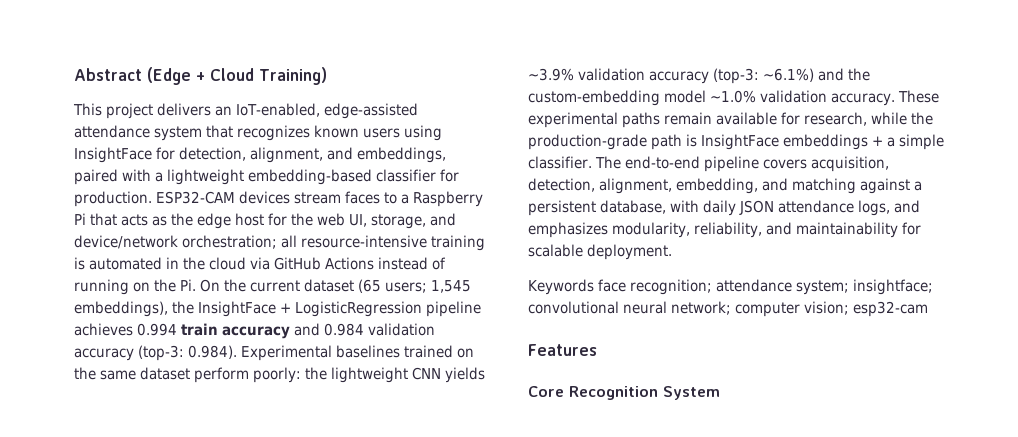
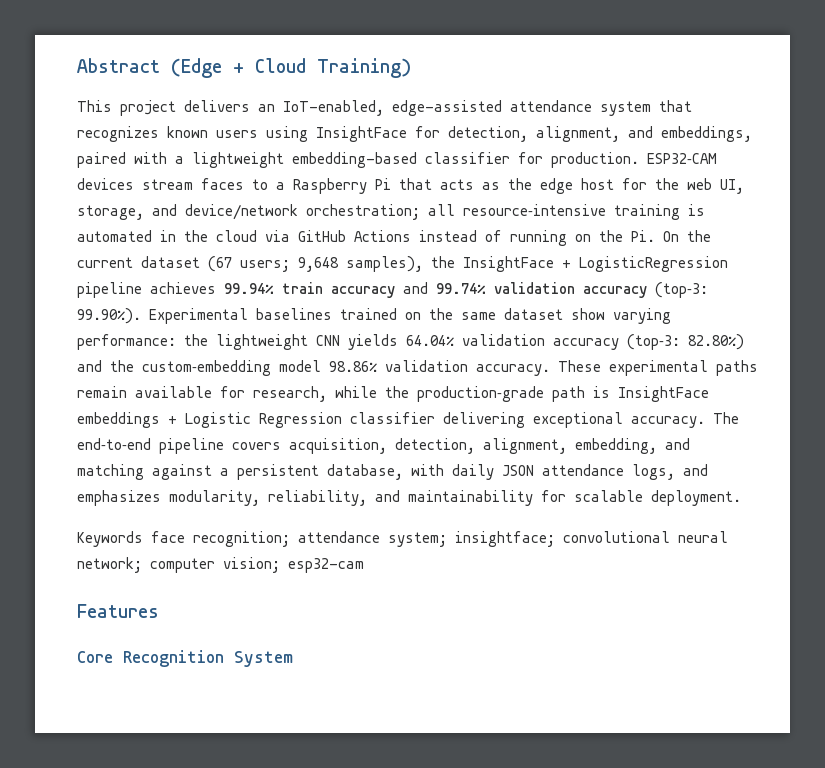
[358,279,471,293] [74,301,168,317] (65 users; 1,545 embeddings), -> [208,256,423,272] (67 users; 9,648 samples),
[137,323,177,336] 0.994 -> [224,283,274,294] 99.94%
[324,323,435,336] [74,345,237,361] 0.984 validation accuracy (top‑3: 0.984). -> [436,282,708,298] [77,308,141,324] 99.74% validation accuracy (top‑3: 99.90%).
[194,367,301,383] perform poorly: -> [571,308,671,324] [77,334,176,350] show varying performance:
[528,68,814,84] ~3.9% validation accuracy (top‑3: ~6.1%) -> [406,334,744,350] 64.04% validation accuracy (top‑3: 82.80%)
[710,90,756,103] ~1.0% -> [329,361,377,372] 98.86%
[886,134,944,150] [528,156,592,169] a simple classifier. -> [185,412,705,428] Logistic Regression classifier delivering exceptional accuracy.

